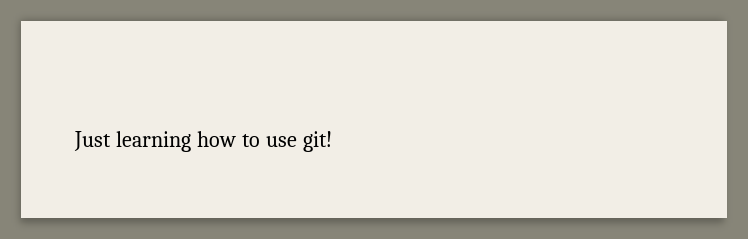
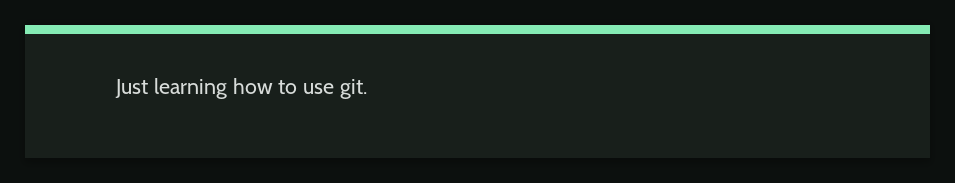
[302,131,332,152] git! -> [340,79,368,99] git.

